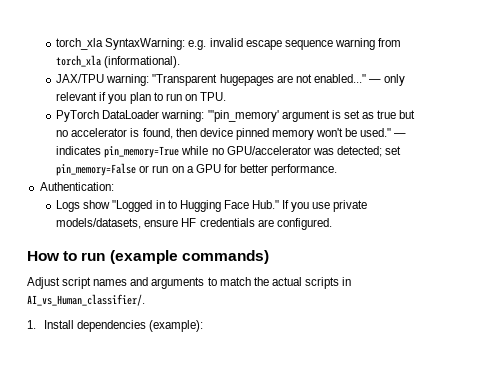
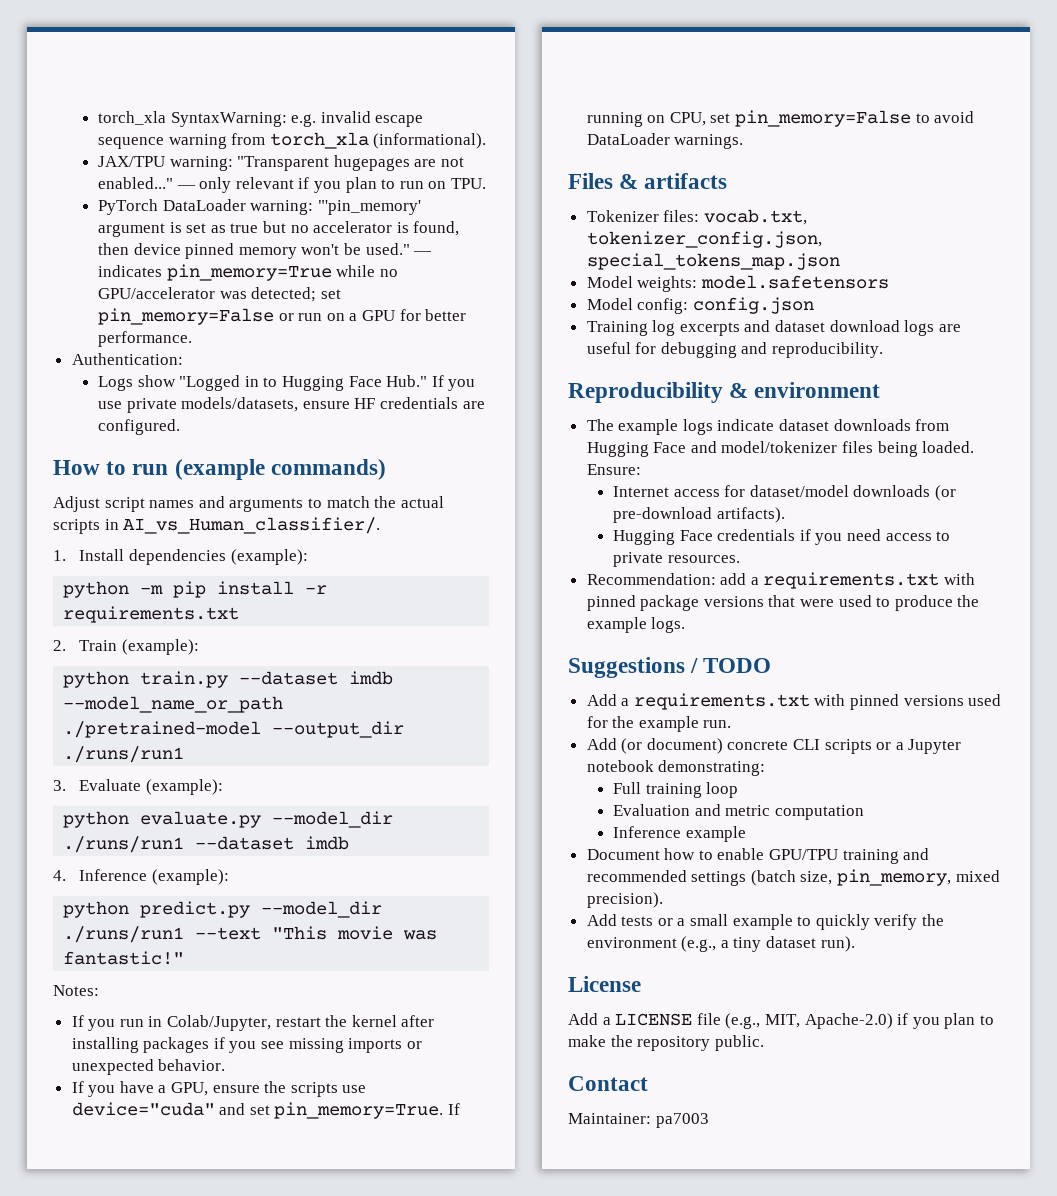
(203, 326) none -> [63,581,328,598] [63,606,240,623] [53,639,200,655] [63,671,394,688] [63,696,284,713] [63,721,405,738] [63,746,185,763] [53,779,224,795] [63,811,394,828] [63,836,350,853] [53,869,230,885] [63,901,383,918] [63,926,438,943] [63,951,185,965] [53,985,99,996] [71,1015,435,1031] [71,1037,422,1053] [71,1059,226,1075] [71,1081,367,1097] [71,1102,461,1119] [586,110,975,127] [586,133,744,149] [568,173,728,189] [586,209,807,225] [586,231,822,248] [586,253,840,270] [586,275,889,292] [586,297,814,314] [586,320,961,336] [586,342,884,358] [568,382,881,403] [586,419,950,435] [586,441,975,457] [586,464,641,475] [613,485,957,501] [613,507,785,523] [613,529,951,545] [613,552,740,567] [586,572,976,589] [586,595,980,611] [586,617,686,633] [568,657,772,678] [586,693,1002,710] [586,716,732,732] [586,738,962,754] [586,760,766,776] [613,782,739,798] [613,804,864,820] [613,826,746,842] [586,848,930,864] [586,869,1000,886] [586,892,663,908] [586,914,945,930] [586,936,855,952] [568,976,641,992] [568,1013,994,1029] [568,1035,764,1051] [568,1076,648,1091] [568,1113,709,1128] // python -m pip install -r requirements.txt // 2. Train (example): // python train.py --dataset imdb --model_name_or_path ./pretrained-model --output_dir ./runs/run1 // 3. Evaluate (example): // python evaluate.py --model_dir ./runs/run1 --dataset imdb // 4. Inference (example): // python predict.py --model_dir ./runs/run1 --text "This movie was fantastic!" // Notes: // If you run in Colab/Jupyter, restart the kernel after installing packages if you see missing imports or unexpected behavior. // If you have a GPU, ensure the scripts use device="cuda" and set pin_memory=True. If running on CPU, set pin_memory=False to avoid DataLoader warnings. // Files & artifacts // Tokenizer files: vocab.txt, tokenizer_config.json, special_tokens_map.json // Model weights: model.safetensors // Model config: config.json // Training log excerpts and dataset download logs are useful for debugging and reproducibility. // Reproducibility & environment // The example logs indicate dataset downloads from Hugging Face and model/tokenizer files being loaded. Ensure: // Internet access for dataset/model downloads (or pre-download artifacts). // Hugging Face credentials if you need access to private resources. // Recommendation: add a requirements.txt with pinned package versions that were used to produce the example logs. // Suggestions / TODO // Add a requirements.txt with pinned versions used for the example run. // Add (or document) concrete CLI scripts or a Jupyter notebook demonstrating: // Full training loop // Evaluation and metric computation // Inference example // Document how to enable GPU/TPU training and recommended settings (batch size, pin_memory, mixed precision). // Add tests or a small example to quickly verify the environment (e.g., a tiny dataset run). // License // Add a LICENSE file (e.g., MIT, Apache-2.0) if you plan to make the repository public. // Contact // Maintainer: pa7003

